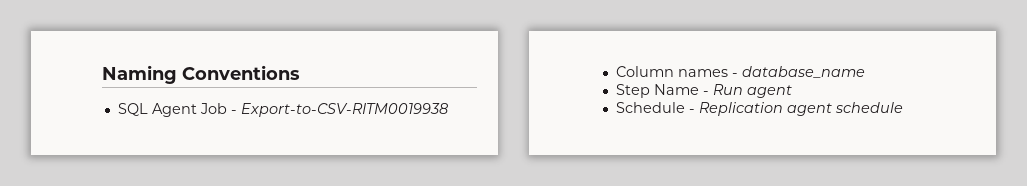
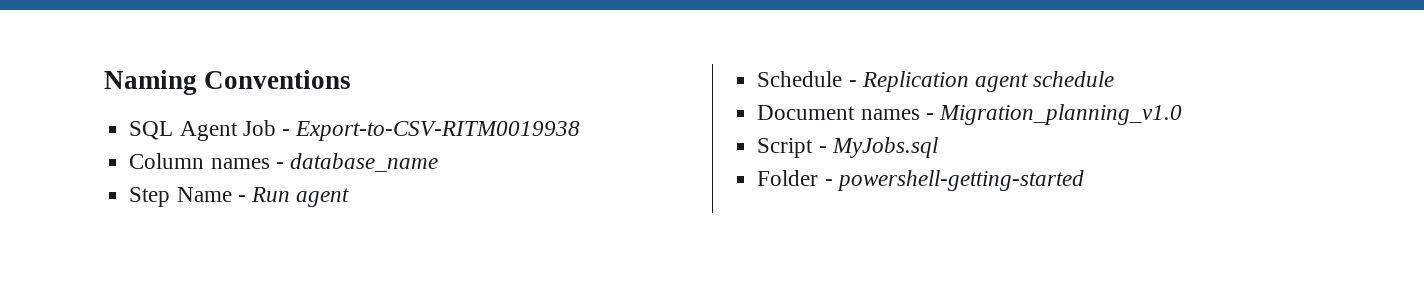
(903, 107) none -> [757,104,1182,125] [757,137,938,158] [757,170,1084,191] // Document names - Migration_planning_v1.0 // Script - MyJobs.sql // Folder - powershell-getting-started

